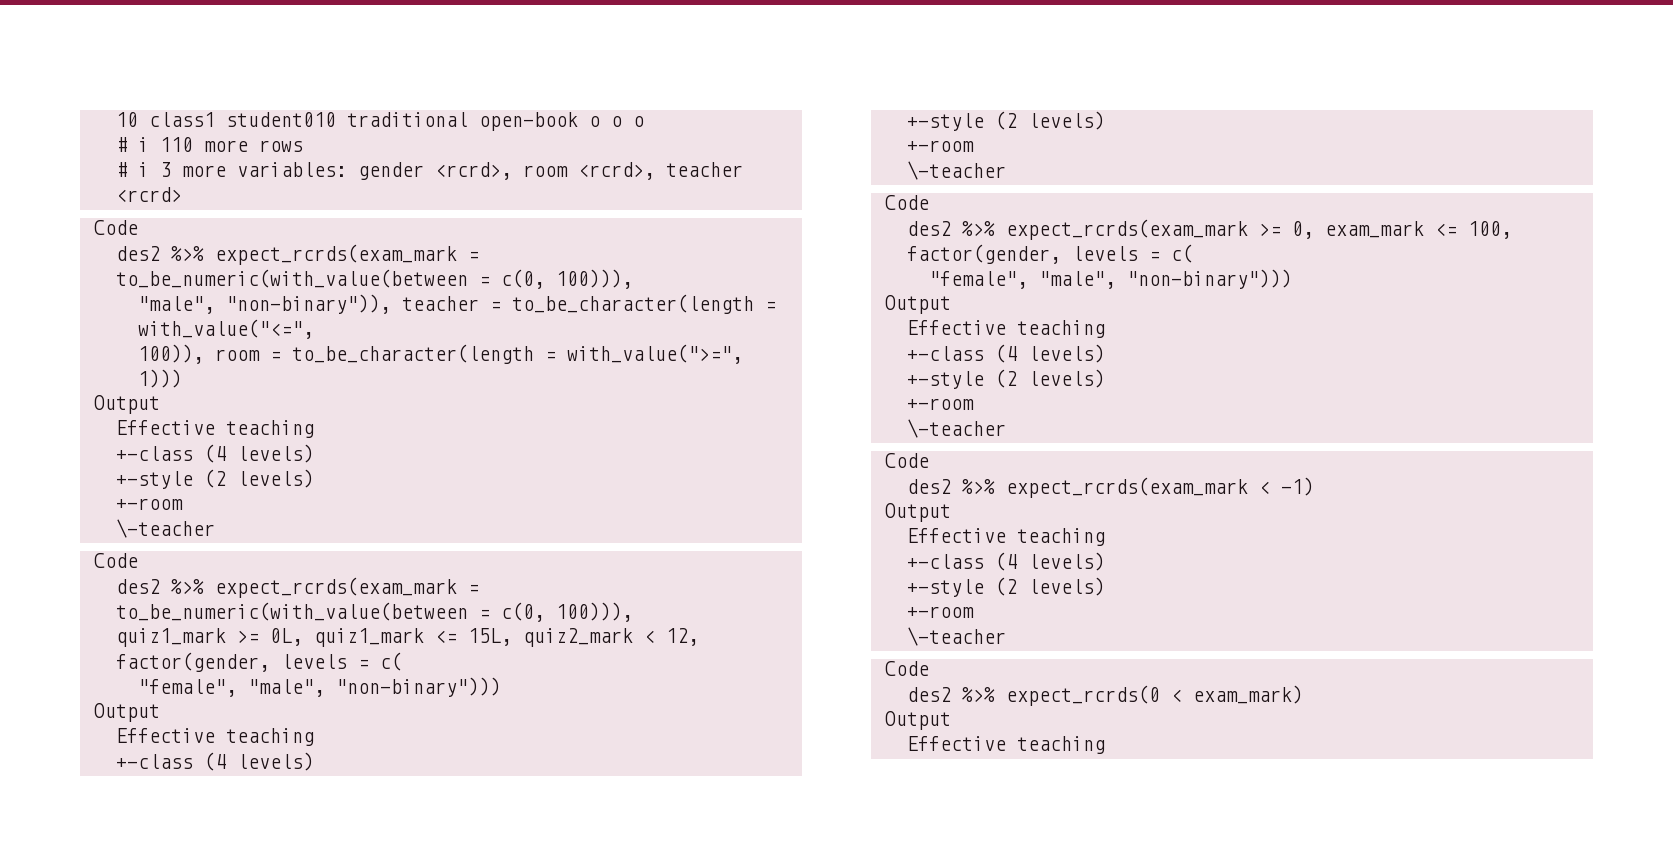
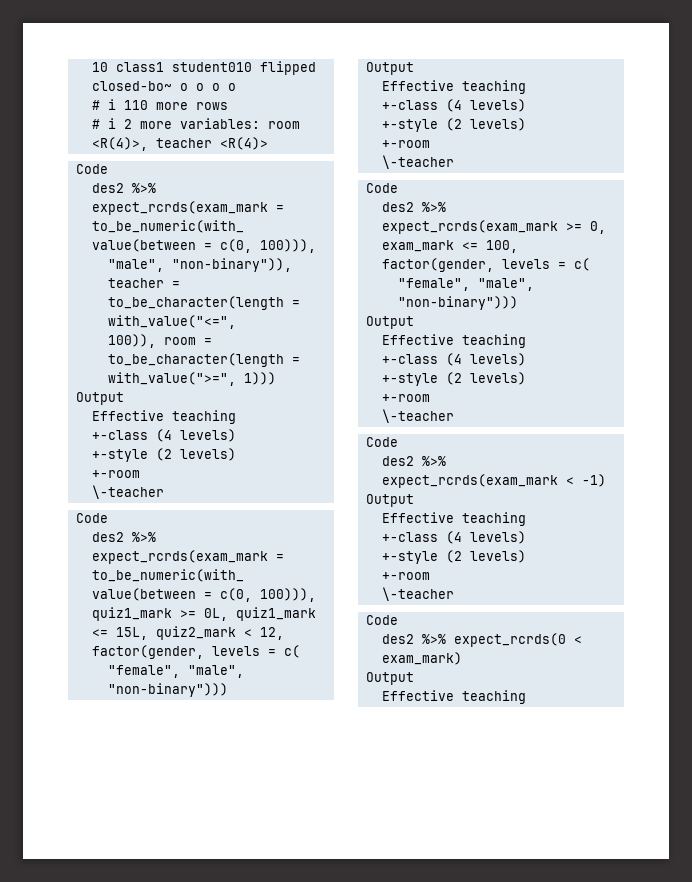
[346,112,578,131] traditional open-book -> [260,61,317,75] [92,81,189,91] flipped closed-bo~ o
[159,162,171,177] 3 -> [124,119,133,129] 2
[357,162,743,180] [115,187,182,202] gender <rcrd>, room <rcrd>, teacher <rcrd> -> [268,121,301,129] [92,137,269,151] room <R(4)>, teacher <R(4)>

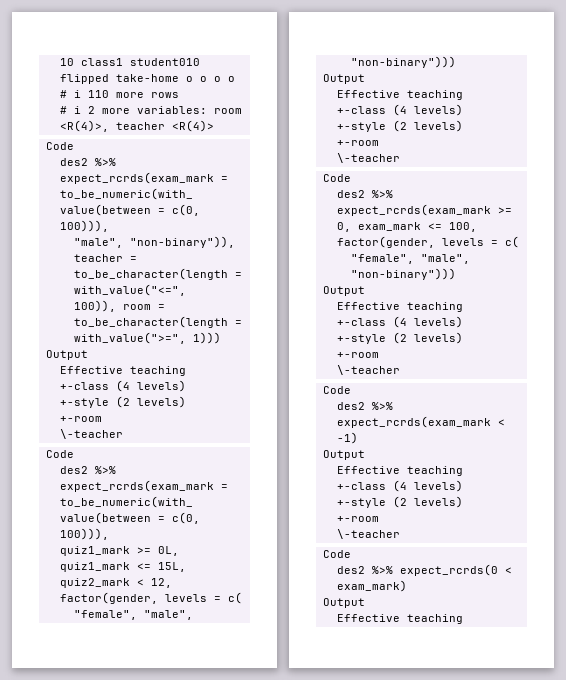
[92,81,173,91] closed-bo~ -> [115,74,179,82] take-home

